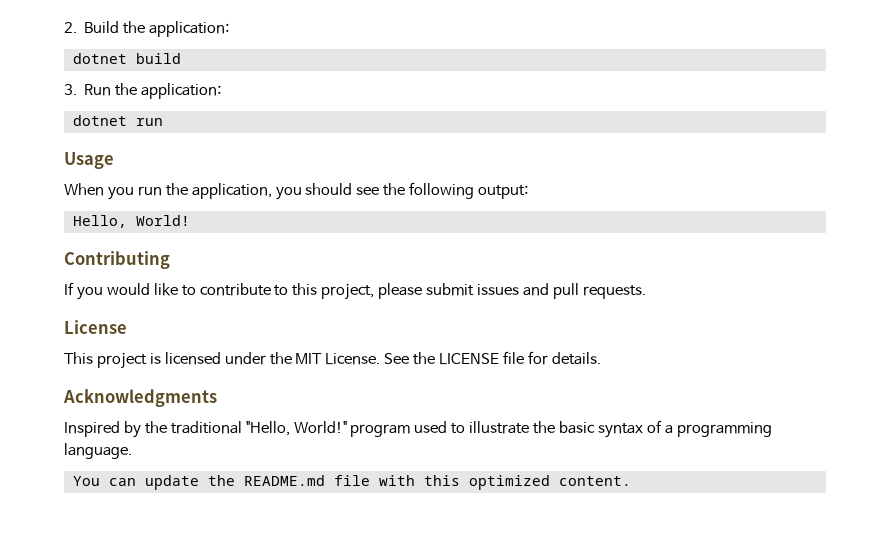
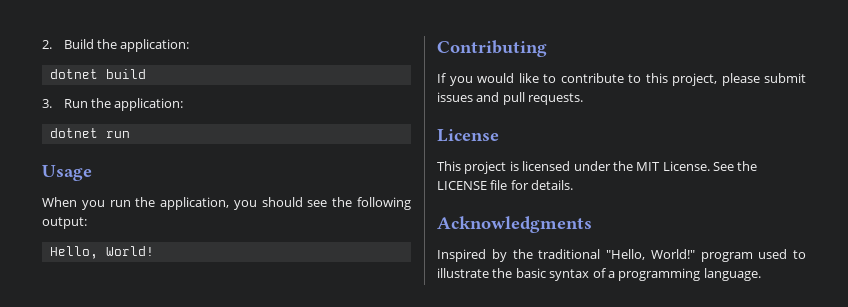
[72,475,631,490] // You can update the README.md file with this optimized content. -> (761, 274) none

